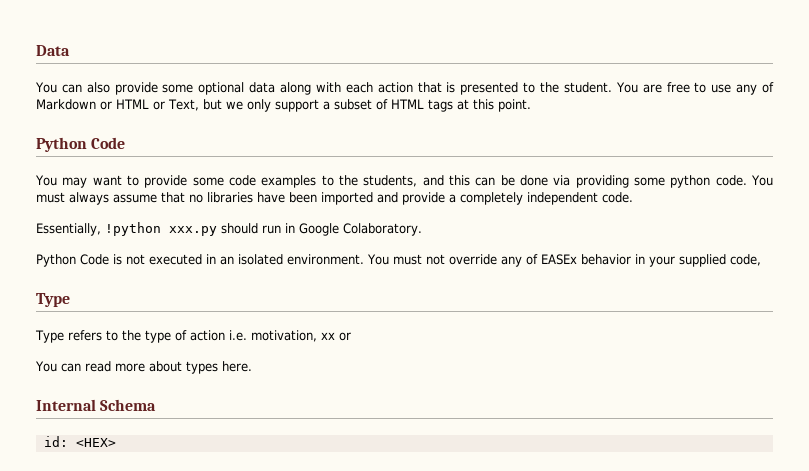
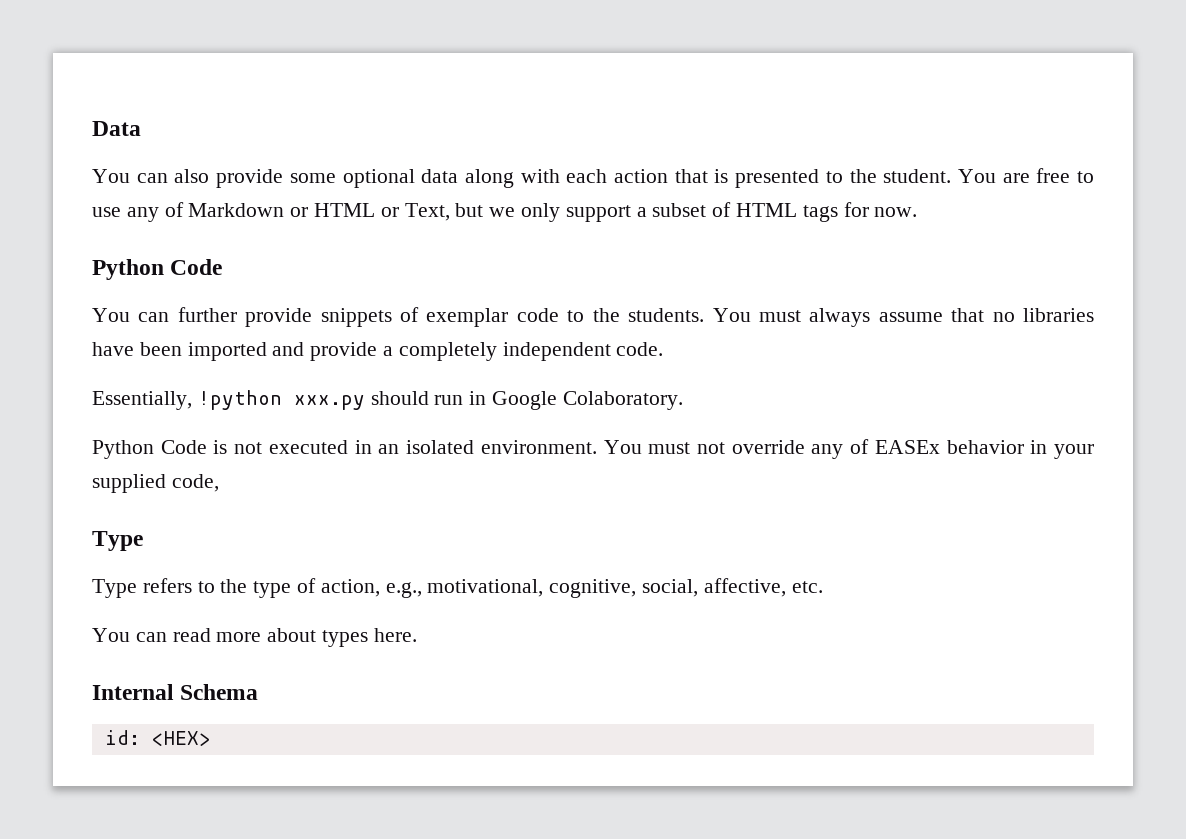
[456,99,531,112] at this point. -> [843,202,918,217] for now.
[62,175,747,188] may want to provide some code examples to the students, and this can be done via providing some python code. -> [138,307,705,327] can further provide snippets of exemplar code to the students.
[189,330,351,342] action i.e. motivation, xx or -> [320,578,823,598] action, e.g., motivational, cognitive, social, affective, etc.

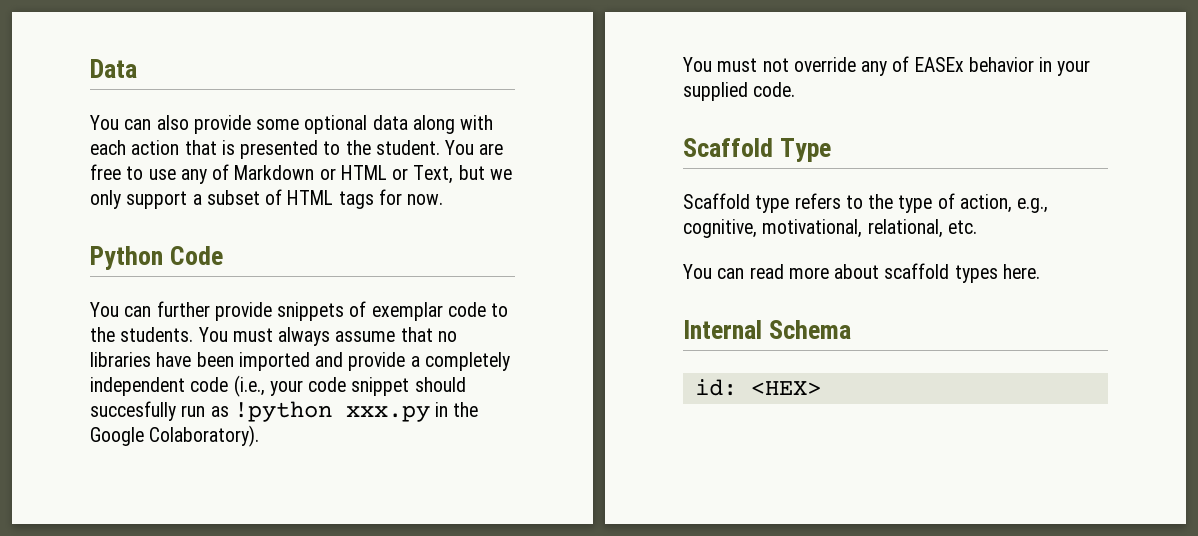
[616,342,664,356] [92,390,683,410] [92,440,597,459] code. // Essentially, !python xxx.py should run in Google Colaboratory. // Python Code is not executed in an isolated environment. -> [190,375,466,397] [90,401,479,422] [90,425,260,447] code (i.e., your code snippet should succesfully run as !python xxx.py in the Google Colaboratory). //
[171,474,219,492] code, // -> [753,82,796,97] [683,138,773,157] code. // Scaffold
[92,579,137,598] Type -> [683,193,790,213] Scaffold type
[427,578,786,598] motivational, cognitive, social, affective, -> [683,219,943,238] cognitive, motivational, relational,
(317, 635) none -> [884,263,950,279] scaffold

